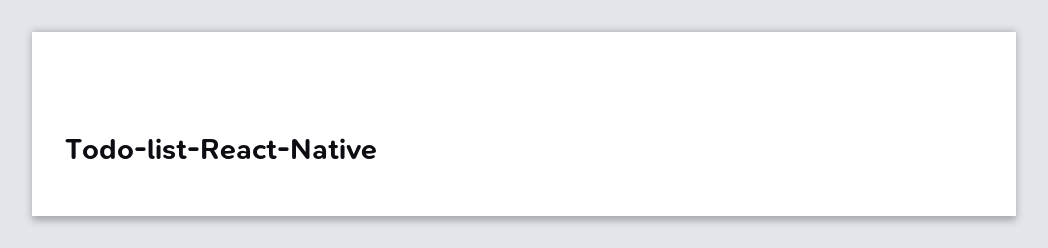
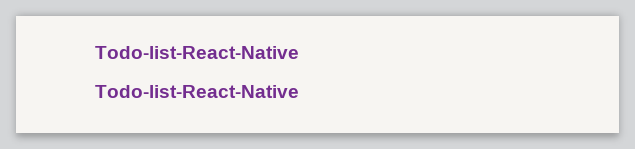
[65,138,377,160] Todo-list-React-Native -> [95,46,299,59] [95,85,299,98] Todo-list-React-Native // Todo-list-React-Native

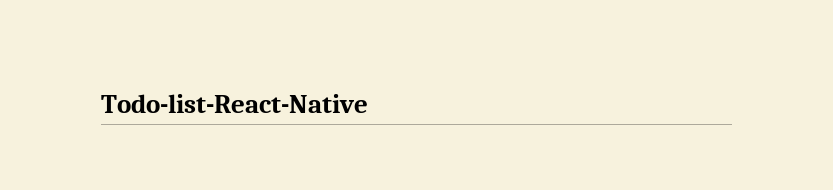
[95,46,299,59] [95,85,299,98] Todo-list-React-Native // Todo-list-React-Native -> [101,94,368,113] Todo-list-React-Native

